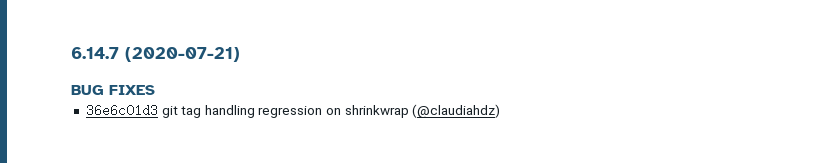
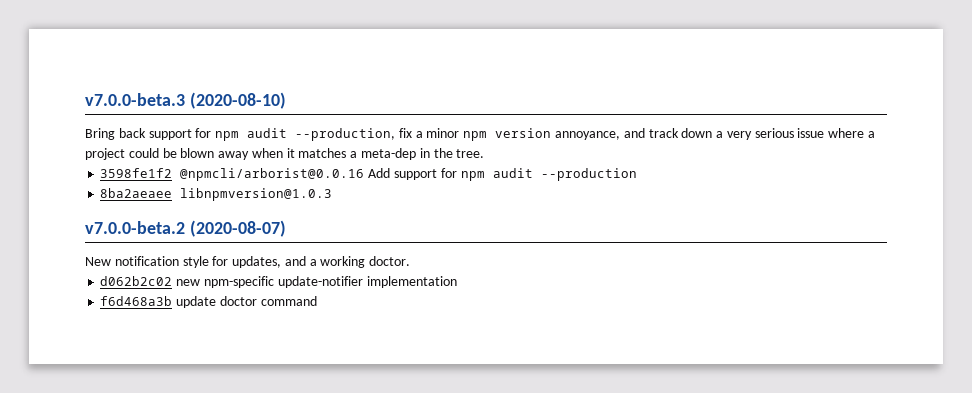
[71,47,240,62] [71,85,155,95] [85,104,501,118] 6.14.7 (2020-07-21) // BUG FIXES // 36e6c01d3 git tag handling regression on shrinkwrap (@claudiahdz) -> [85,92,286,109] [85,128,876,141] [85,148,485,160] [100,168,637,181] [100,188,333,201] [85,220,286,237] [85,256,411,268] [100,276,457,288] [100,296,317,308] v7.0.0-beta.3 (2020-08-10) // Bring back support for npm audit --production, fix a minor npm version annoyance, and track down a very serious issue where a project could be blown away when it matches a meta-dep in the tree. // 3598fe1f2 @npmcli/arborist@0.0.16 Add support for npm audit --production // 8ba2aeaee libnpmversion@1.0.3 // v7.0.0-beta.2 (2020-08-07) // New notification style for updates, and a working doctor. // d062b2c02 new npm-specific update-notifier implementation // f6d468a3b update doctor command

